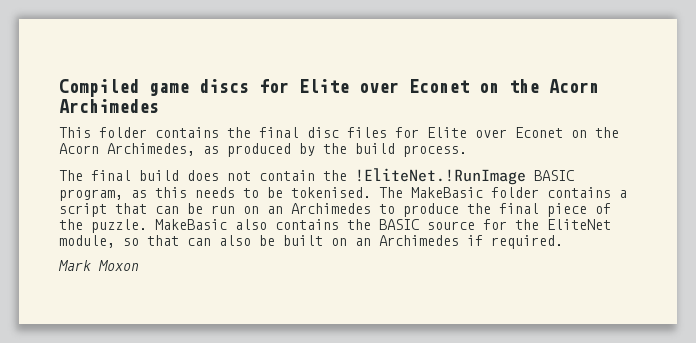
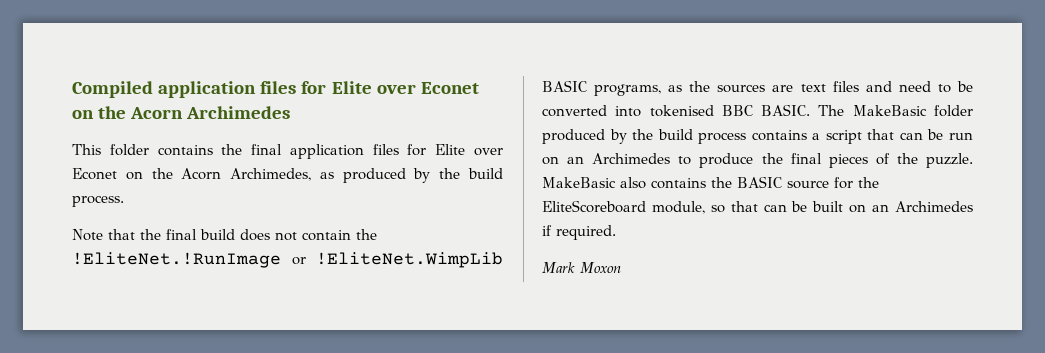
[149,79,249,96] game discs -> [158,81,297,98] application files
[307,127,339,138] disc -> [289,144,364,159] application
[59,170,83,181] The -> [72,229,161,241] Note that the
[534,170,574,181] [59,187,539,201] BASIC program, as this needs to be tokenised. The MakeBasic folder -> [291,252,503,268] [542,80,973,96] [542,104,973,117] [542,129,747,144] or !EliteNet.WimpLib BASIC programs, as the sources are text files and need to be converted into tokenised BBC BASIC. The MakeBasic folder produced by the build process
[547,203,587,217] piece -> [828,154,868,168] pieces
[547,219,611,230] EliteNet -> [542,200,646,213] EliteScoreboard
[219,235,251,246] also -> (787, 208) none

